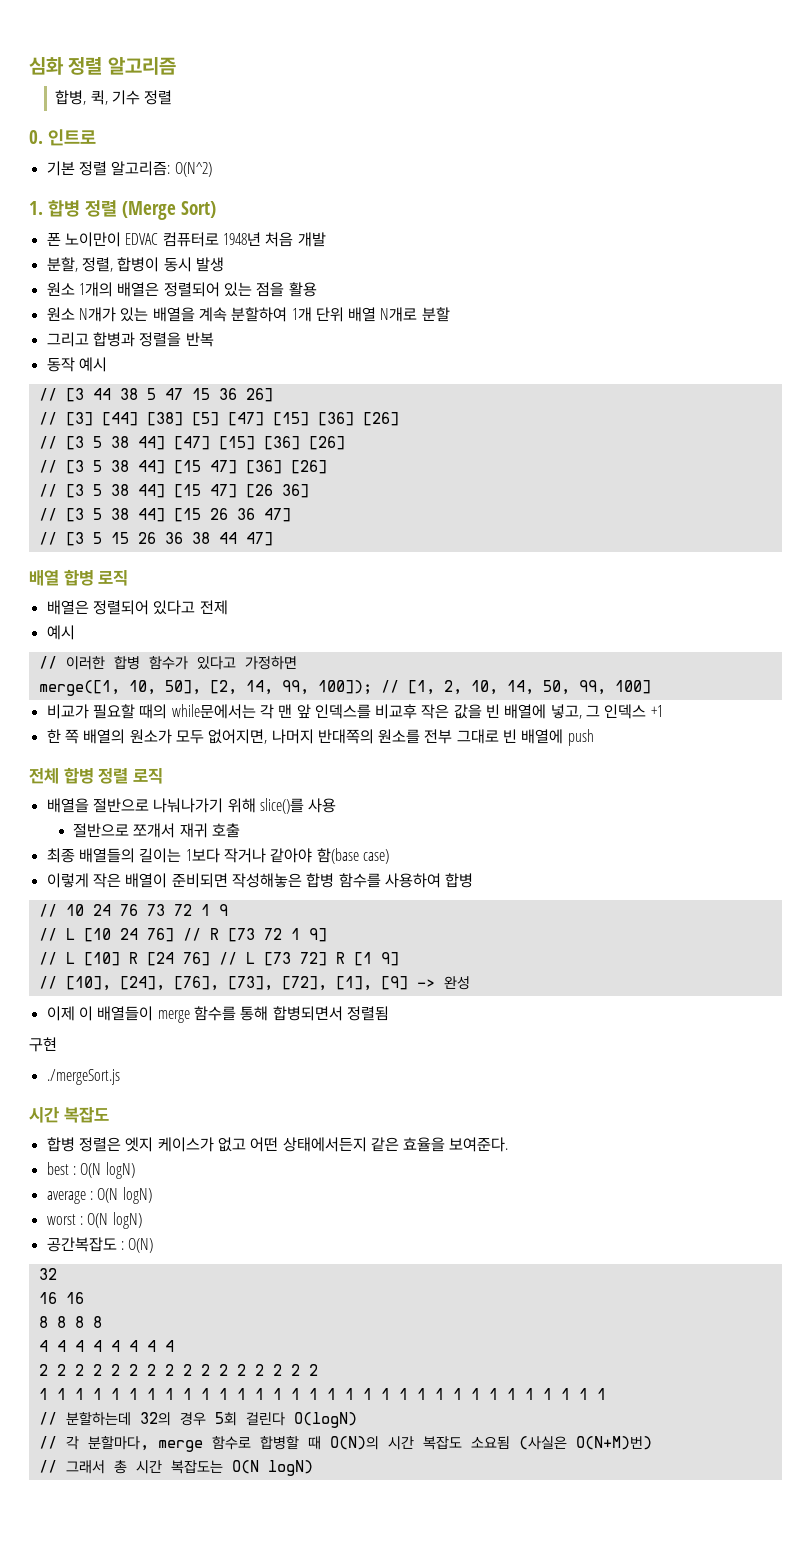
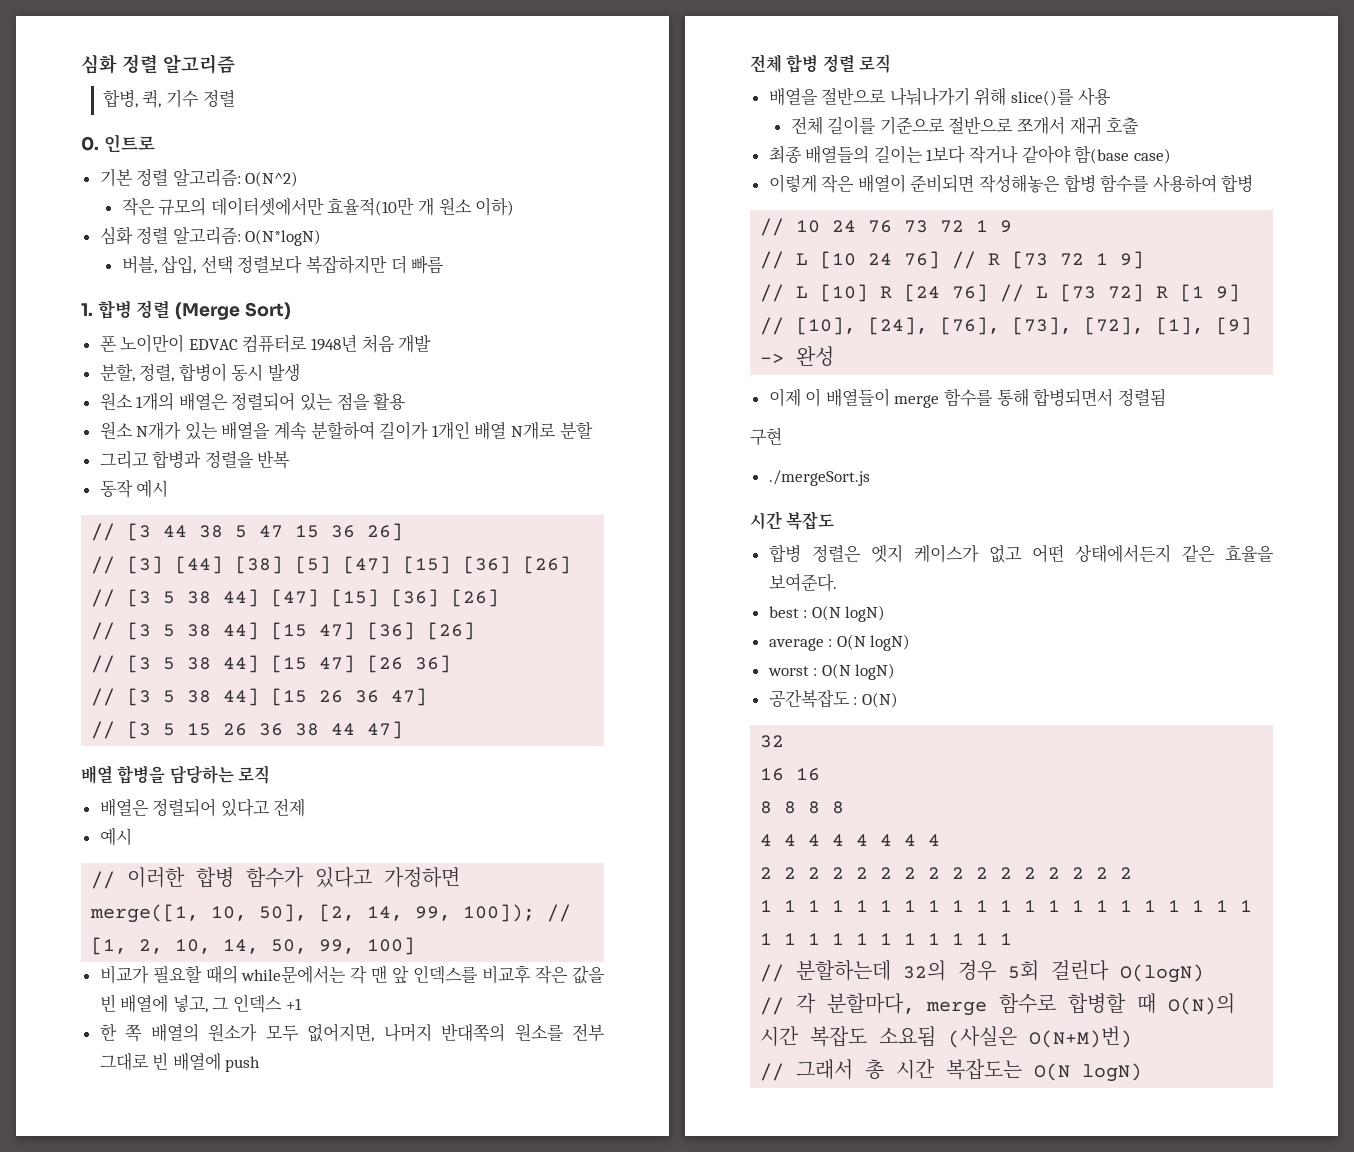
(212, 169) none -> [121,197,515,216] [99,226,322,246] [121,255,445,274] // 작은 규모의 데이터셋에서만 효율적(10만 개 원소 이하) // 심화 정렬 알고리즘: O(N*logN) // 버블, 삽입, 선택 정렬보다 복잡하지만 더 빠름
[291,307,344,322] 1개 단위 -> [379,421,470,440] 길이가 1개인
[63,569,94,586] 합병 -> [117,765,234,784] 합병을 담당하는
(337, 805) none -> [790,116,945,135] 전체 길이를 기준으로

